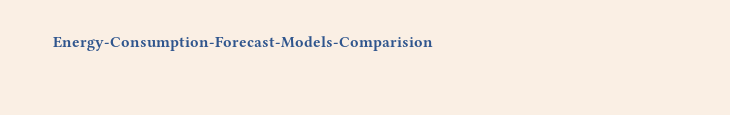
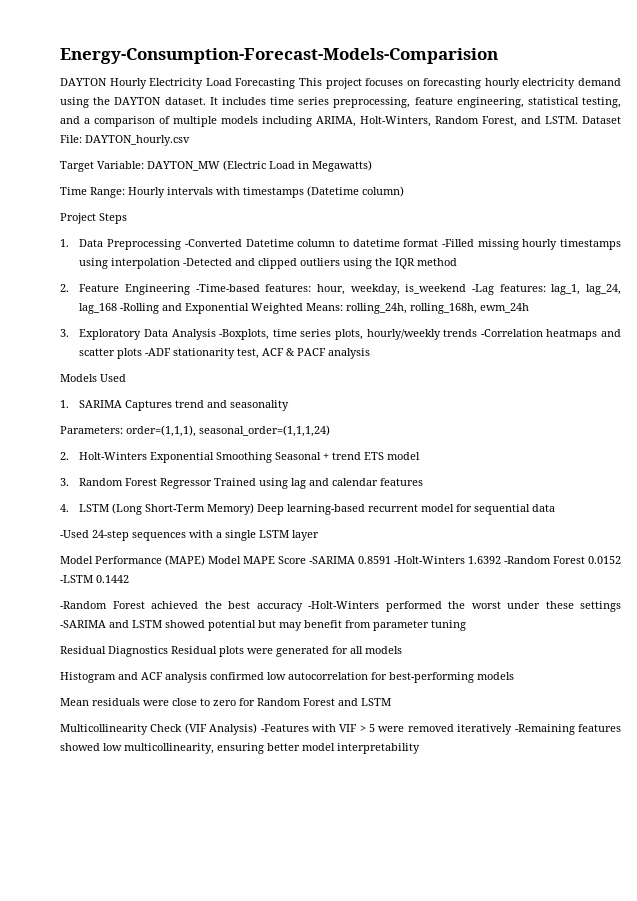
(433, 43) none -> [60,78,621,89] [60,97,621,108] [60,116,621,127] [60,135,190,146] [60,160,372,172] [60,186,404,198] [60,213,127,224] [60,239,622,250] [79,258,458,269] [60,284,622,295] [79,303,530,314] [60,329,621,340] [79,348,371,359] [60,374,126,382] [60,400,290,411] [60,425,330,437] [60,452,421,463] [60,478,424,489] [60,503,556,515] [60,530,319,541] [60,555,621,566] [60,575,129,583] [60,601,621,612] [60,620,466,631] [60,646,402,657] [60,672,514,683] [60,698,391,706] [60,723,621,735] [60,743,420,754] // DAYTON Hourly Electricity Load Forecasting This project focuses on forecasting hourly electricity demand using the DAYTON dataset. It includes time series preprocessing, feature engineering, statistical testing, and a comparison of multiple models including ARIMA, Holt-Winters, Random Forest, and LSTM. Dataset File: DAYTON_hourly.csv // Target Variable: DAYTON_MW (Electric Load in Megawatts) // Time Range: Hourly intervals with timestamps (Datetime column) // Project Steps // 1. Data Preprocessing -Converted Datetime column to datetime format -Filled missing hourly timestamps using interpolation -Detected and clipped outliers using the IQR method // 2. Feature Engineering -Time-based features: hour, weekday, is_weekend -Lag features: lag_1, lag_24, lag_168 -Rolling and Exponential Weighted Means: rolling_24h, rolling_168h, ewm_24h // 3. Exploratory Data Analysis -Boxplots, time series plots, hourly/weekly trends -Correlation heatmaps and scatter plots -ADF stationarity test, ACF & PACF analysis // Models Used // 1. SARIMA Captures trend and seasonality // Parameters: order=(1,1,1), seasonal_order=(1,1,1,24) // 2. Holt-Winters Exponential Smoothing Seasonal + trend ETS model // 3. Random Forest Regressor Trained using lag and calendar features // 4. LSTM (Long Short-Term Memory) Deep learning-based recurrent model for sequential data // -Used 24-step sequences with a single LSTM layer // Model Performance (MAPE) Model MAPE Score -SARIMA 0.8591 -Holt-Winters 1.6392 -Random Forest 0.0152 -LSTM 0.1442 // -Random Forest achieved the best accuracy -Holt-Winters performed the worst under these settings -SARIMA and LSTM showed potential but may benefit from parameter tuning // Residual Diagnostics Residual plots were generated for all models // Histogram and ACF analysis confirmed low autocorrelation for best-performing models // Mean residuals were close to zero for Random Forest and LSTM // Multicollinearity Check (VIF Analysis) -Features with VIF > 5 were removed iteratively -Remaining features showed low multicollinearity, ensuring better model interpretability

